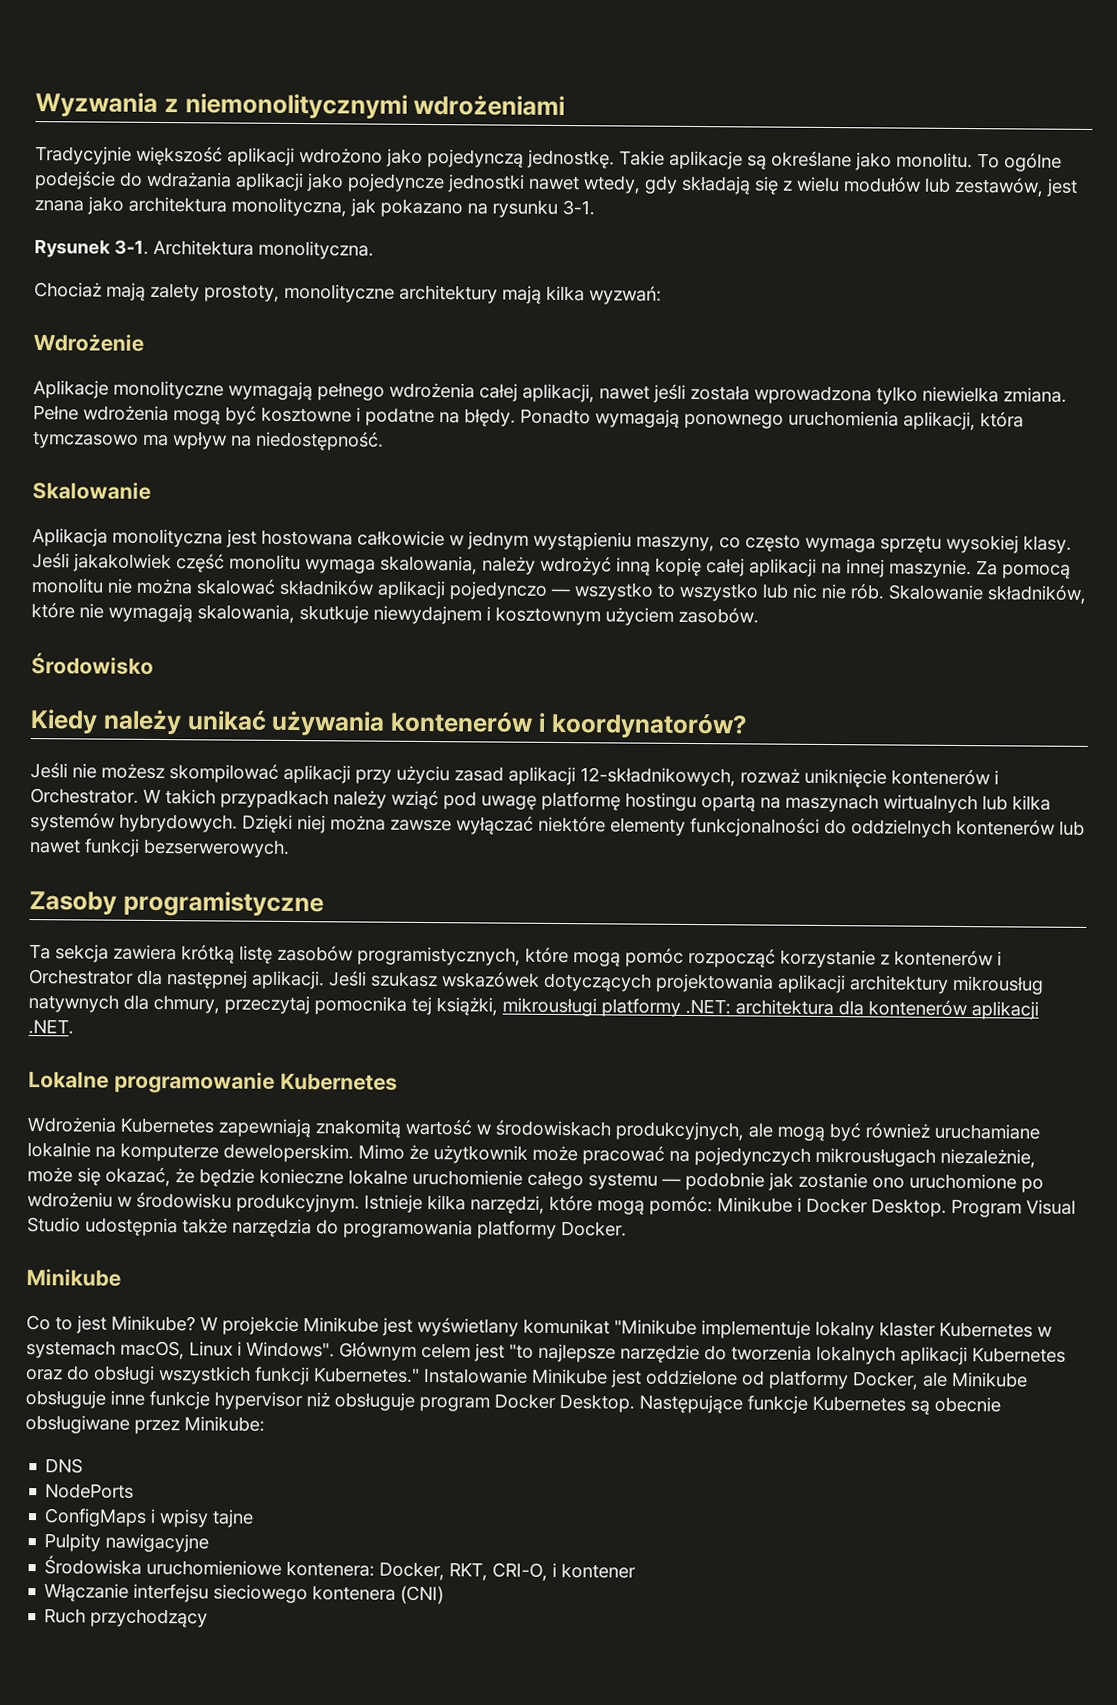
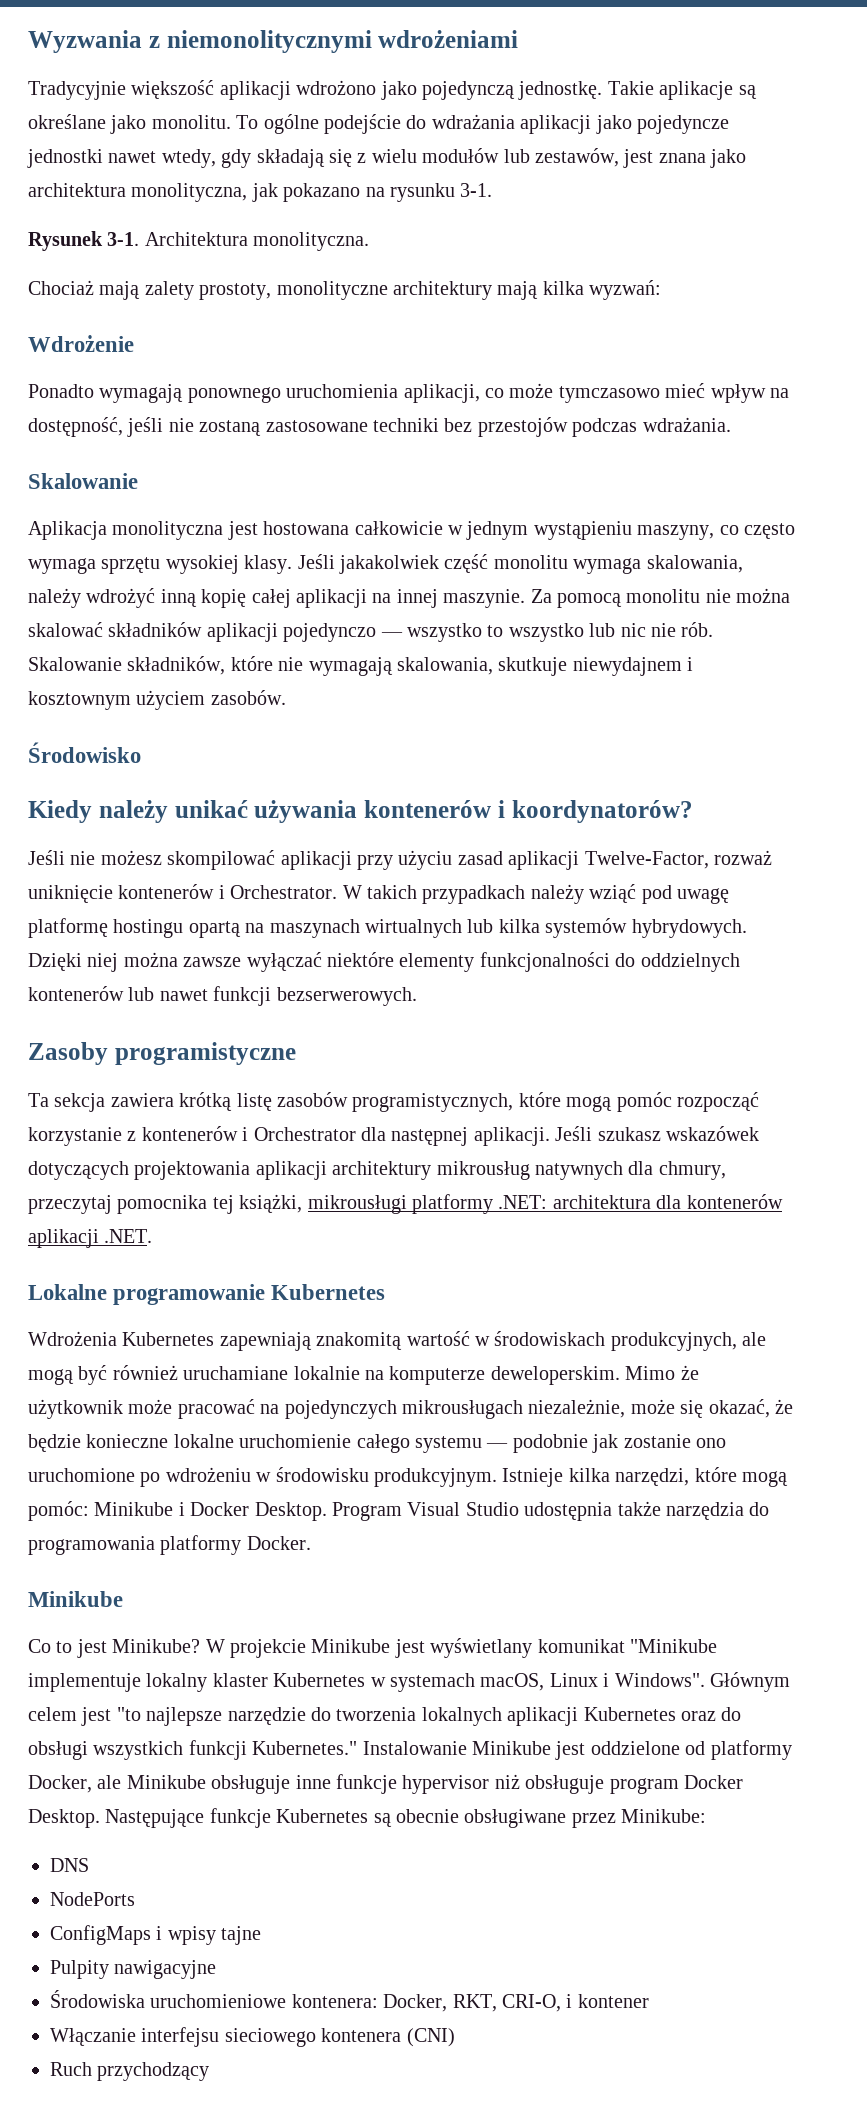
[33,380,1067,405] [33,405,516,427] Aplikacje monolityczne wymagają pełnego wdrożenia całej aplikacji, nawet jeśli została wprowadzona tylko niewielka zmiana. Pełne wdrożenia mogą być kosztowne i podatne na błędy. -> (134, 343) none
[980,411,1024,428] [33,430,384,451] która tymczasowo ma wpływ na niedostępność. -> [484,383,789,403] [28,417,731,437] co może tymczasowo mieć wpływ na dostępność, jeśli nie zostaną zastosowane techniki bez przestojów podczas wdrażania.
[580,767,736,787] 12-składnikowych, -> [584,851,709,869] Twelve-Factor,

